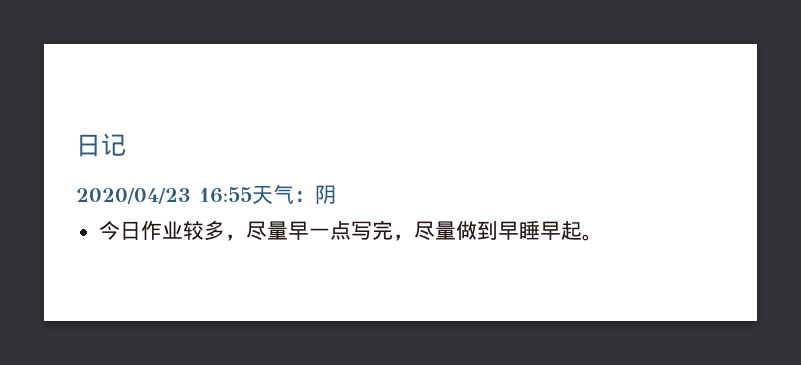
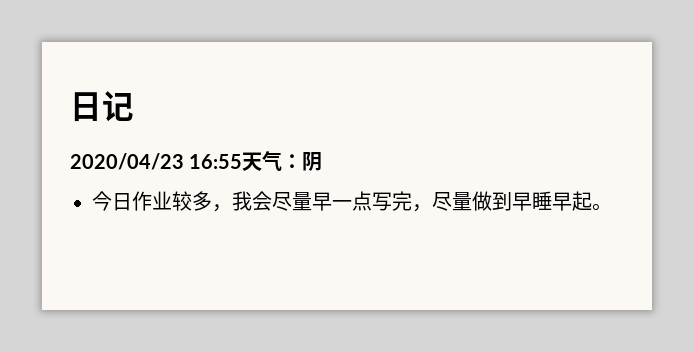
(246, 237) none -> [232,191,272,211] 我会

